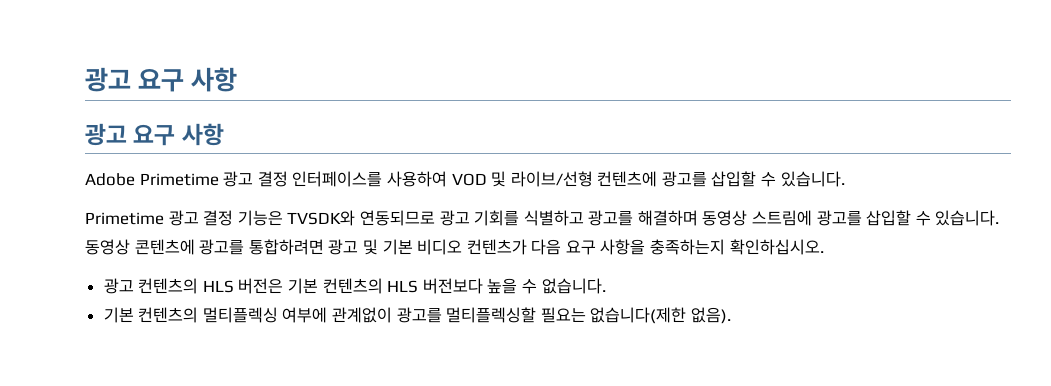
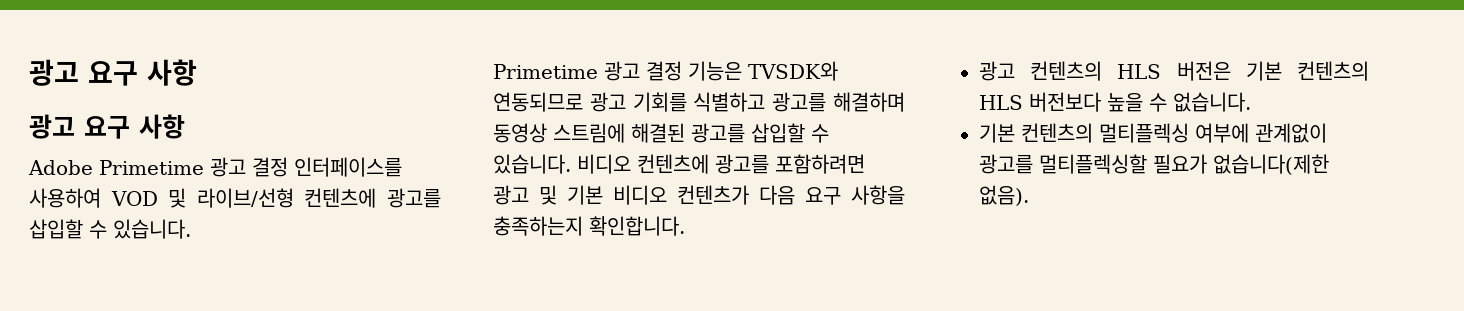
[816,210,1000,226] [85,239,324,255] 광고를 삽입할 수 있습니다. 동영상 콘텐츠에 광고를 통합하려면 -> [631,123,829,143] [493,154,865,174] 해결된 광고를 삽입할 수 있습니다. 비디오 컨텐츠에 광고를 포함하려면
[729,239,824,255] 확인하십시오. -> [589,216,685,236] 확인합니다.
[540,307,586,323] 필요는 -> [1153,154,1207,174] 필요가

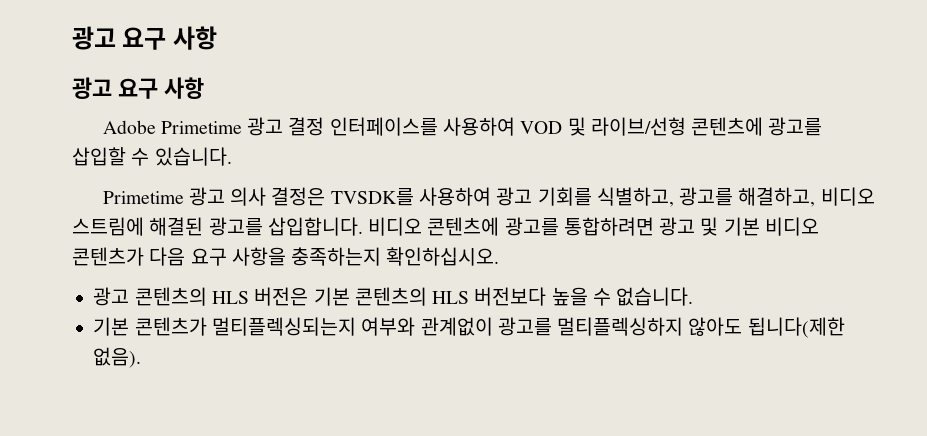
[304,188,377,208] 컨텐츠에 -> [691,117,764,136] 콘텐츠에
[646,61,838,81] [493,92,905,112] [493,123,829,143] [493,154,865,174] 결정 기능은 TVSDK와 연동되므로 광고 기회를 식별하고 광고를 해결하며 동영상 스트림에 해결된 광고를 삽입할 수 있습니다. 비디오 컨텐츠에 광고를 포함하려면 -> [230,187,875,207] [72,217,654,236] 의사 결정은 TVSDK를 사용하여 광고 기회를 식별하고, 광고를 해결하고, 비디오 스트림에 해결된 광고를 삽입합니다. 비디오 콘텐츠에 광고를 통합하려면
[677,185,749,205] 컨텐츠가 -> [72,247,144,266] 콘텐츠가
[589,216,685,236] [979,61,1103,81] 확인합니다. // 광고 컨텐츠의 -> [386,247,500,266] [93,287,207,306] 확인하십시오. // 광고 콘텐츠의
[1297,61,1369,81] 컨텐츠의 -> [354,287,427,306] 콘텐츠의
[1021,123,1327,143] [979,154,1329,175] 컨텐츠의 멀티플렉싱 여부에 관계없이 광고를 멀티플렉싱할 필요가 없습니다(제한 -> [134,317,845,338] 콘텐츠가 멀티플렉싱되는지 여부와 관계없이 광고를 멀티플렉싱하지 않아도 됩니다(제한

